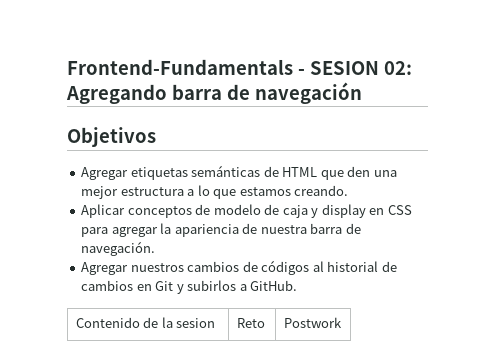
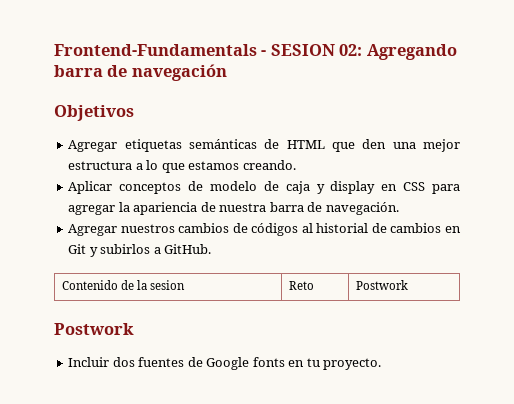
(342, 322) none -> [54,323,134,335] [68,357,382,370] // Postwork // Incluir dos fuentes de Google fonts en tu proyecto.

